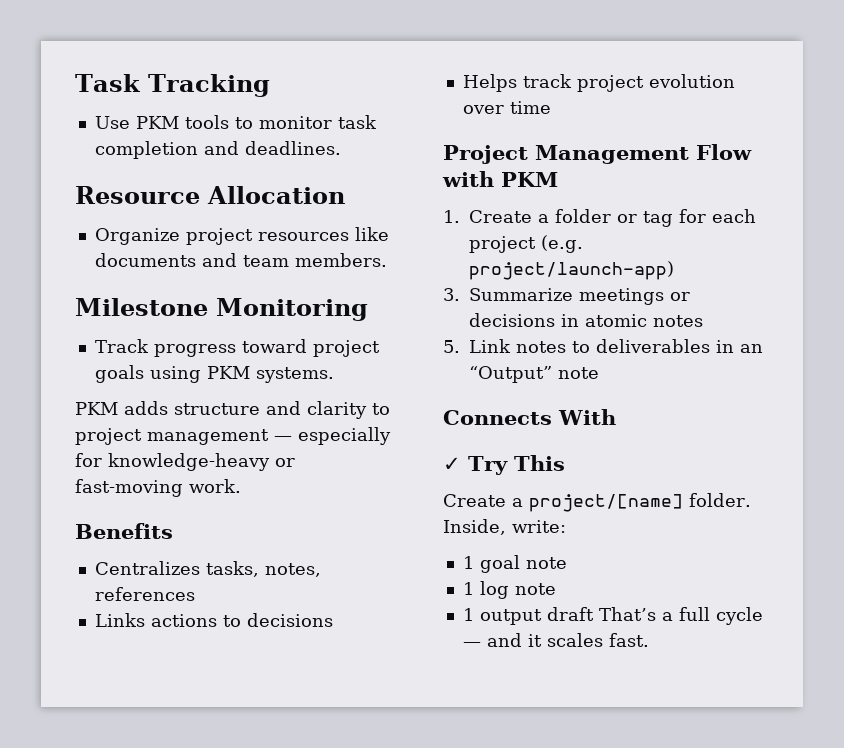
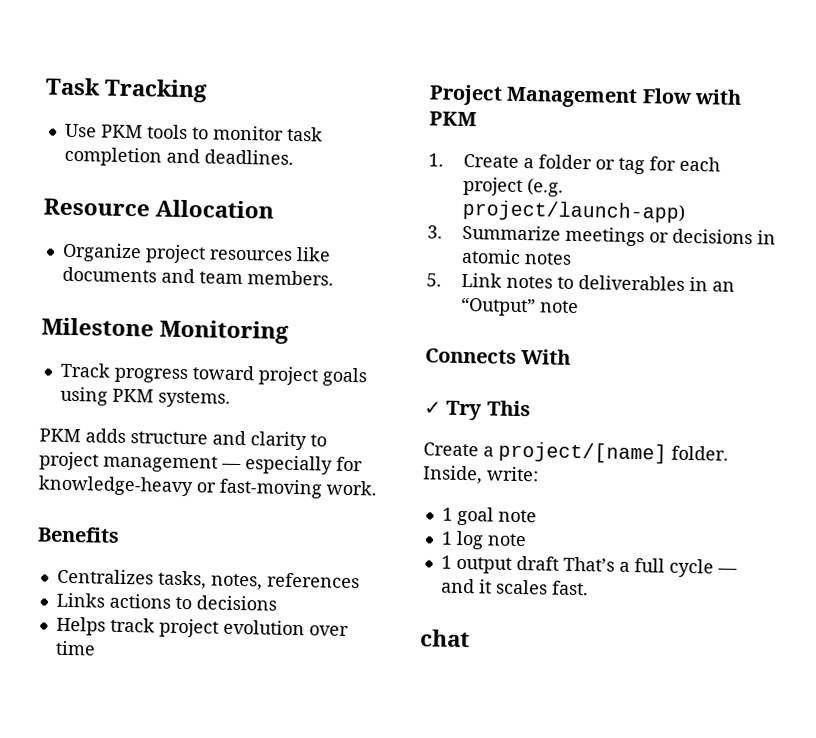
(649, 640) none -> [420,629,470,648] // chat

